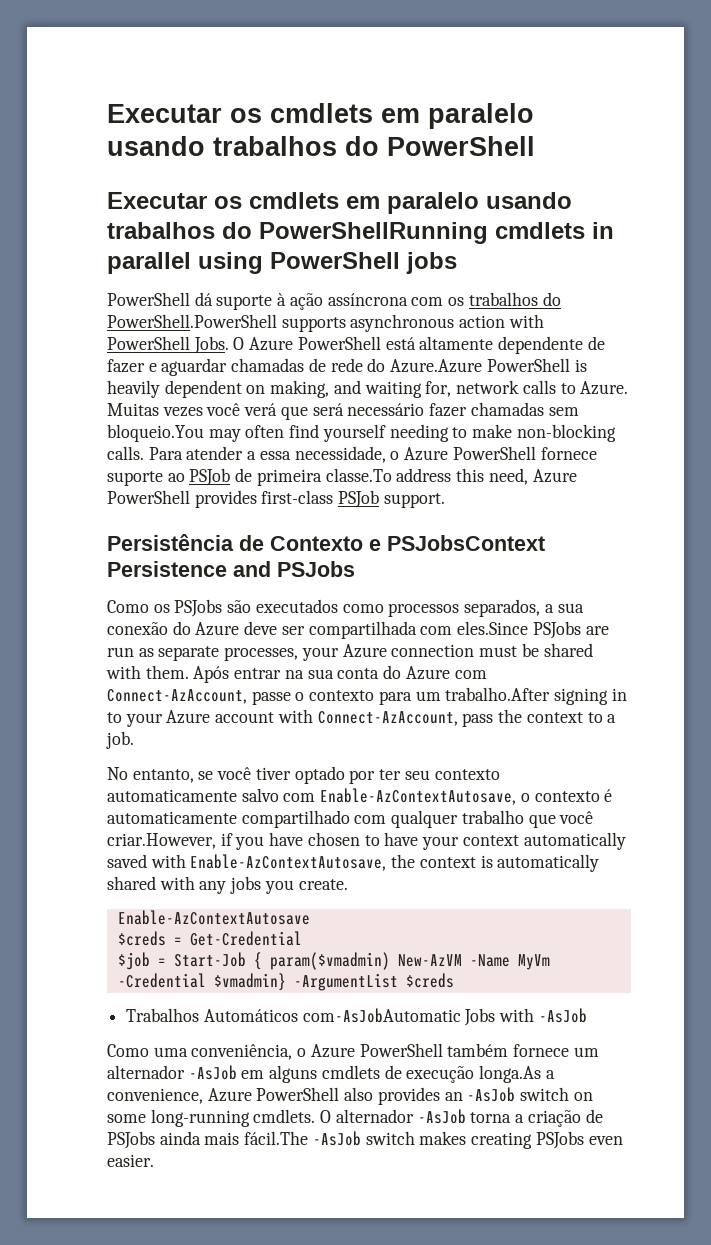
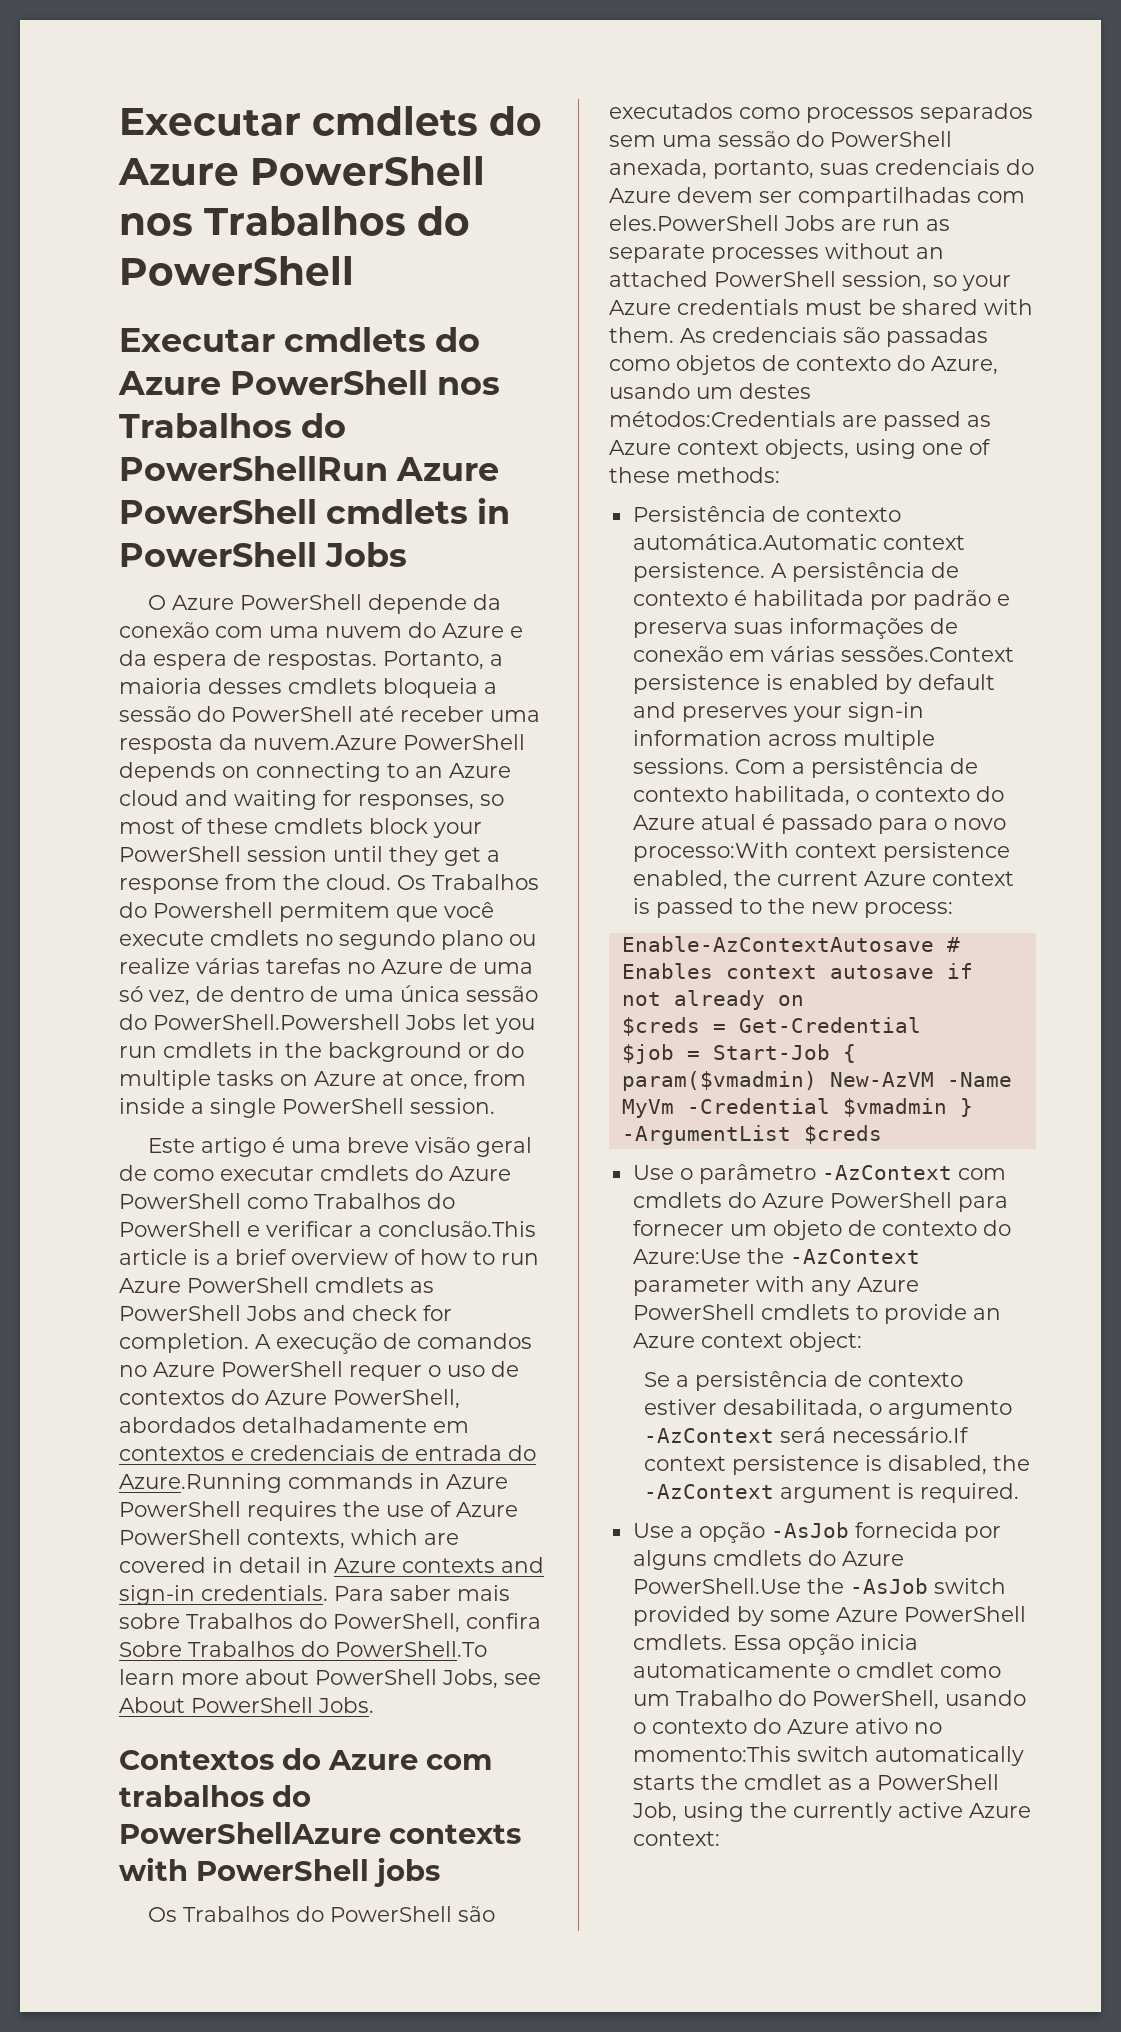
[107,103,534,129] [107,136,535,156] [107,192,572,214] [107,222,614,244] [107,252,457,274] [107,292,561,310] [107,314,544,332] [107,336,605,354] [107,358,587,376] [107,380,629,398] [107,402,579,420] [107,424,616,442] [107,446,597,463] [107,468,577,486] [107,490,445,508] [107,534,545,551] [107,561,355,577] [107,599,584,617] [107,621,609,639] [107,644,475,661] Executar os cmdlets em paralelo usando trabalhos do PowerShell // Executar os cmdlets em paralelo usando trabalhos do PowerShellRunning cmdlets in parallel using PowerShell jobs // PowerShell dá suporte à ação assíncrona com os trabalhos do PowerShell.PowerShell supports asynchronous action with PowerShell Jobs. O Azure PowerShell está altamente dependente de fazer e aguardar chamadas de rede do Azure.Azure PowerShell is heavily dependent on making, and waiting for, network calls to Azure. Muitas vezes você verá que será necessário fazer chamadas sem bloqueio.You may often find yourself needing to make non-blocking calls. Para atender a essa necessidade, o Azure PowerShell fornece suporte ao PSJob de primeira classe.To address this need, Azure PowerShell provides first-class PSJob support. // Persistência de Contexto e PSJobsContext Persistence and PSJobs // Como os PSJobs são executados como processos separados, a sua conexão do Azure deve ser compartilhada com eles.Since PSJobs are run as separate processes, your Azure connection -> [119,106,542,136] [118,156,485,186] [119,206,470,236] [119,256,354,286] [119,327,481,352] [118,370,501,395] [119,413,347,438] [119,456,500,481] [119,498,511,524] [119,542,408,567] [147,594,501,614] [119,622,523,638] [119,650,503,670] [119,678,497,698] [119,706,540,722] [119,734,525,754] [119,762,511,782] [119,790,504,810] [119,818,482,838] [119,846,500,866] [119,874,539,894] [119,902,494,922] [119,930,536,950] [119,958,533,974] [119,985,538,1006] [119,1014,535,1034] [119,1042,524,1062] [119,1070,526,1090] [119,1098,495,1118] [147,1137,532,1157] [119,1165,511,1181] [119,1193,455,1209] [119,1221,536,1237] [119,1249,539,1265] [119,1277,434,1293] [119,1305,452,1321] [119,1333,532,1354] [119,1361,519,1381] [119,1389,460,1409] [119,1417,469,1433] [119,1445,536,1461] [119,1473,508,1493] [119,1501,518,1521] [119,1529,459,1549] [119,1557,544,1573] [119,1585,510,1605] [119,1613,541,1633] [119,1641,487,1657] [119,1669,541,1689] [119,1697,374,1713] [119,1748,492,1770] [119,1785,311,1807] [119,1822,521,1844] [119,1857,440,1887] [147,1906,495,1922] [609,103,1033,123] [609,131,952,147] [609,159,1034,179] [609,187,1025,207] [609,215,950,231] [609,243,944,263] [609,271,1011,291] [609,299,799,315] Executar cmdlets do Azure PowerShell nos Trabalhos do PowerShell // Executar cmdlets do Azure PowerShell nos Trabalhos do PowerShellRun Azure PowerShell cmdlets in PowerShell Jobs // O Azure PowerShell depende da conexão com uma nuvem do Azure e da espera de respostas. Portanto, a maioria desses cmdlets bloqueia a sessão do PowerShell até receber uma resposta da nuvem.Azure PowerShell depends on connecting to an Azure cloud and waiting for responses, so most of these cmdlets block your PowerShell session until they get a response from the cloud. Os Trabalhos do Powershell permitem que você execute cmdlets no segundo plano ou realize várias tarefas no Azure de uma só vez, de dentro de uma única sessão do PowerShell.Powershell Jobs let you run cmdlets in the background or do multiple tasks on Azure at once, from inside a single PowerShell session. // Este artigo é uma breve visão geral de como executar cmdlets do Azure PowerShell como Trabalhos do PowerShell e verificar a conclusão.This article is a brief overview of how to run Azure PowerShell cmdlets as PowerShell Jobs and check for completion. A execução de comandos no Azure PowerShell requer o uso de contextos do Azure PowerShell, abordados detalhadamente em contextos e credenciais de entrada do Azure.Running commands in Azure PowerShell requires the use of Azure PowerShell contexts, which are covered in detail in Azure contexts and sign-in credentials. Para saber mais sobre Trabalhos do PowerShell, confira Sobre Trabalhos do PowerShell.To learn more about PowerShell Jobs, see About PowerShell Jobs. // Contextos do Azure com trabalhos do PowerShellAzure contexts with PowerShell jobs // Os Trabalhos do PowerShell são executados como processos separados sem uma sessão do PowerShell anexada, portanto, suas credenciais do Azure devem ser compartilhadas com eles.PowerShell Jobs are run as separate processes without an attached PowerShell session, so your Azure credentials
[193,665,487,683] [107,687,627,705] [107,709,617,727] [106,731,134,749] [107,766,500,784] [107,788,613,805] [107,810,594,828] [107,832,626,850] [107,854,600,872] [107,876,348,894] [117,910,310,925] Após entrar na sua conta do Azure com Connect-AzAccount, passe o contexto para um trabalho.After signing in to your Azure account with Connect-AzAccount, pass the context to a job. // No entanto, se você tiver optado por ter seu contexto automaticamente salvo com Enable-AzContextAutosave, o contexto é automaticamente compartilhado com qualquer trabalho que você criar.However, if you have chosen to have your context automatically saved with Enable-AzContextAutosave, the context is automatically shared with any jobs you create. // Enable-AzContextAutosave -> [680,327,988,347] [609,355,998,375] [609,383,811,399] [609,411,991,431] [609,439,991,459] [609,467,780,483] [632,506,901,522] [632,534,965,550] [632,562,959,582] [632,590,1010,610] [632,618,958,639] [632,646,1014,662] [632,674,995,694] [632,702,924,722] [632,730,935,750] [632,758,978,778] [632,786,1004,806] [632,814,1006,834] [632,842,1010,862] [632,870,1014,890] [632,898,953,918] [621,936,960,952] [621,963,973,979] [621,990,804,1010] As credenciais são passadas como objetos de contexto do Azure, usando um destes métodos:Credentials are passed as Azure context objects, using one of these methods: // Persistência de contexto automática.Automatic context persistence. A persistência de contexto é habilitada por padrão e preserva suas informações de conexão em várias sessões.Context persistence is enabled by default and preserves your sign-in information across multiple sessions. Com a persistência de contexto habilitada, o contexto do Azure atual é passado para o novo processo:With context persistence enabled, the current Azure context is passed to the new process: // Enable-AzContextAutosave # Enables context autosave if not already on
[213,973,286,991] $vmadmin} -> [842,1098,973,1117] $vmadmin }
[126,1008,587,1026] [107,1043,599,1060] [107,1065,555,1083] [107,1087,593,1105] [107,1109,603,1127] [107,1131,623,1149] [107,1154,154,1167] Trabalhos Automáticos com-AsJobAutomatic Jobs with -AsJob // Como uma conveniência, o Azure PowerShell também fornece um alternador -AsJob em alguns cmdlets de execução longa.As a convenience, Azure PowerShell also provides an -AsJob switch on some long-running cmdlets. O alternador -AsJob torna a criação de PSJobs ainda mais fácil.The -AsJob switch makes creating PSJobs even easier. -> [632,1164,1006,1184] [632,1192,1008,1212] [632,1220,1011,1240] [632,1248,920,1264] [632,1276,919,1296] [632,1304,1001,1324] [632,1332,862,1352] [643,1371,963,1391] [643,1399,1012,1419] [643,1427,969,1443] [643,1455,1030,1475] [643,1483,1019,1503] [632,1522,1001,1543] [632,1550,904,1570] [632,1578,1006,1594] [632,1606,1026,1626] [632,1634,918,1655] [632,1662,1001,1678] [632,1690,1026,1710] [632,1718,942,1734] [632,1746,1024,1766] [632,1774,999,1790] [631,1802,1031,1822] [632,1831,720,1846] Use o parâmetro -AzContext com cmdlets do Azure PowerShell para fornecer um objeto de contexto do Azure:Use the -AzContext parameter with any Azure PowerShell cmdlets to provide an Azure context object: // Se a persistência de contexto estiver desabilitada, o argumento -AzContext será necessário.If context persistence is disabled, the -AzContext argument is required. // Use a opção -AsJob fornecida por alguns cmdlets do Azure PowerShell.Use the -AsJob switch provided by some Azure PowerShell cmdlets. Essa opção inicia automaticamente o cmdlet como um Trabalho do PowerShell, usando o contexto do Azure ativo no momento:This switch automatically starts the cmdlet as a PowerShell Job, using the currently active Azure context:

